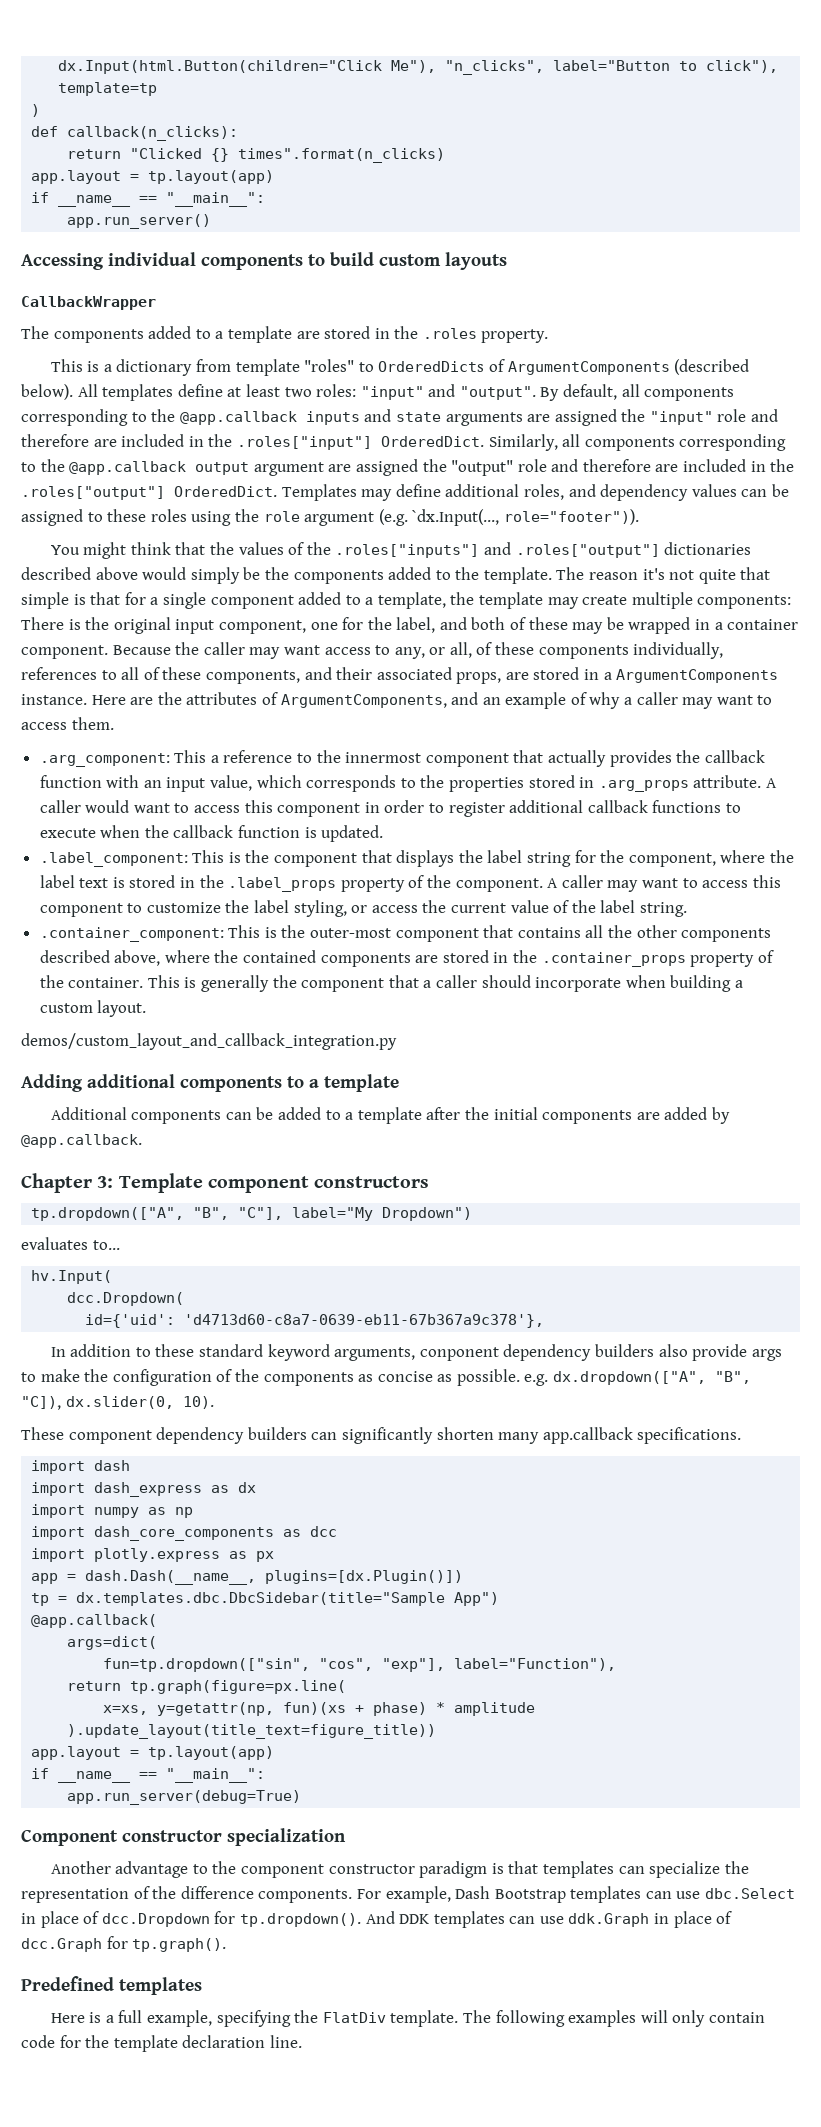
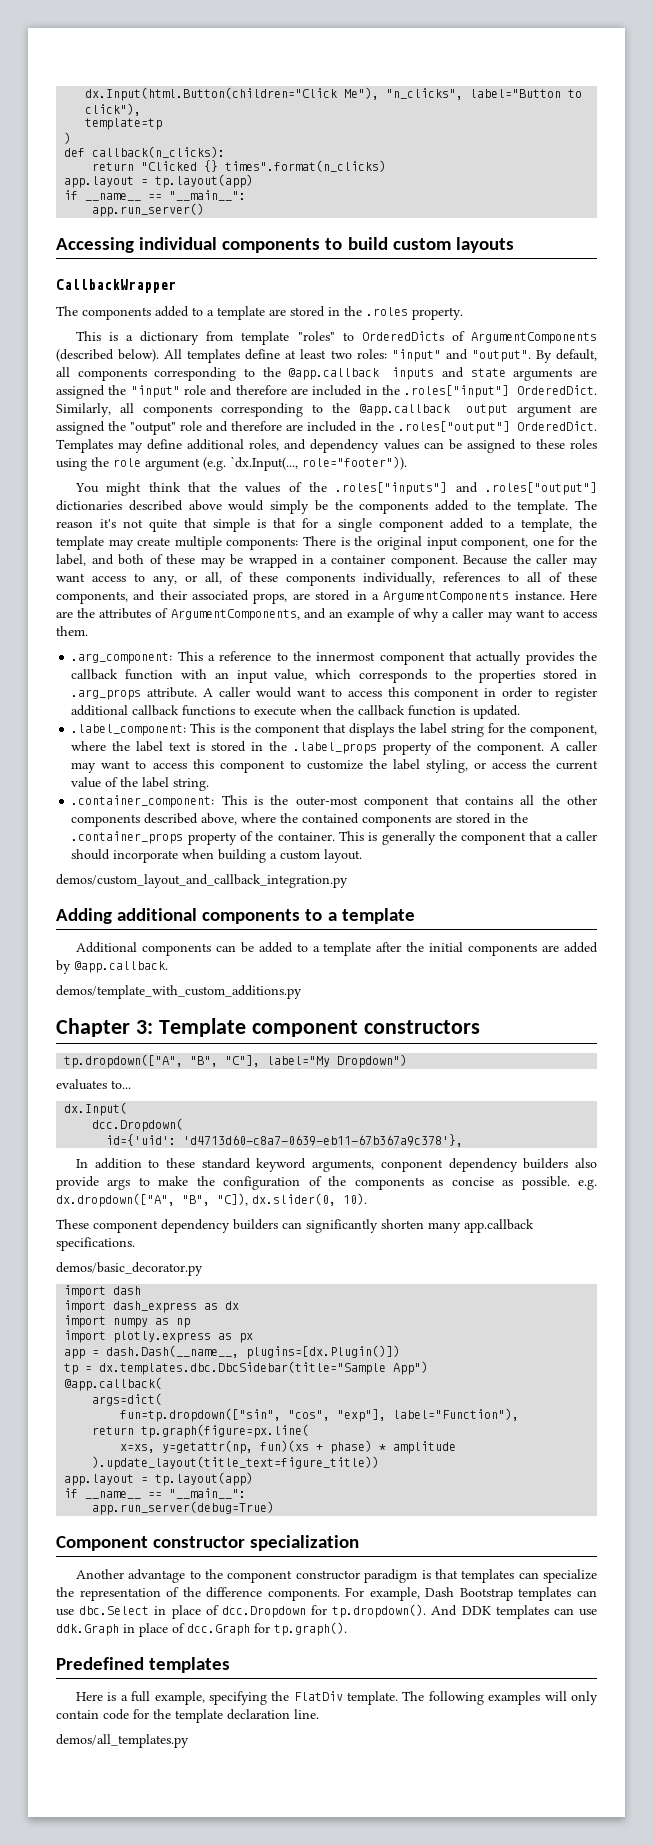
(142, 1141) none -> [56,985,302,999] // demos/template_with_custom_additions.py
[31,1270,113,1284] hv.Input( -> [64,1102,128,1116] dx.Input(
(742, 1435) none -> [56,1262,203,1276] // demos/basic_decorator.py
[31,1526,338,1541] // import dash_core_components as dcc -> (191, 1323) none
(302, 2041) none -> [56,1734,189,1748] // demos/all_templates.py

